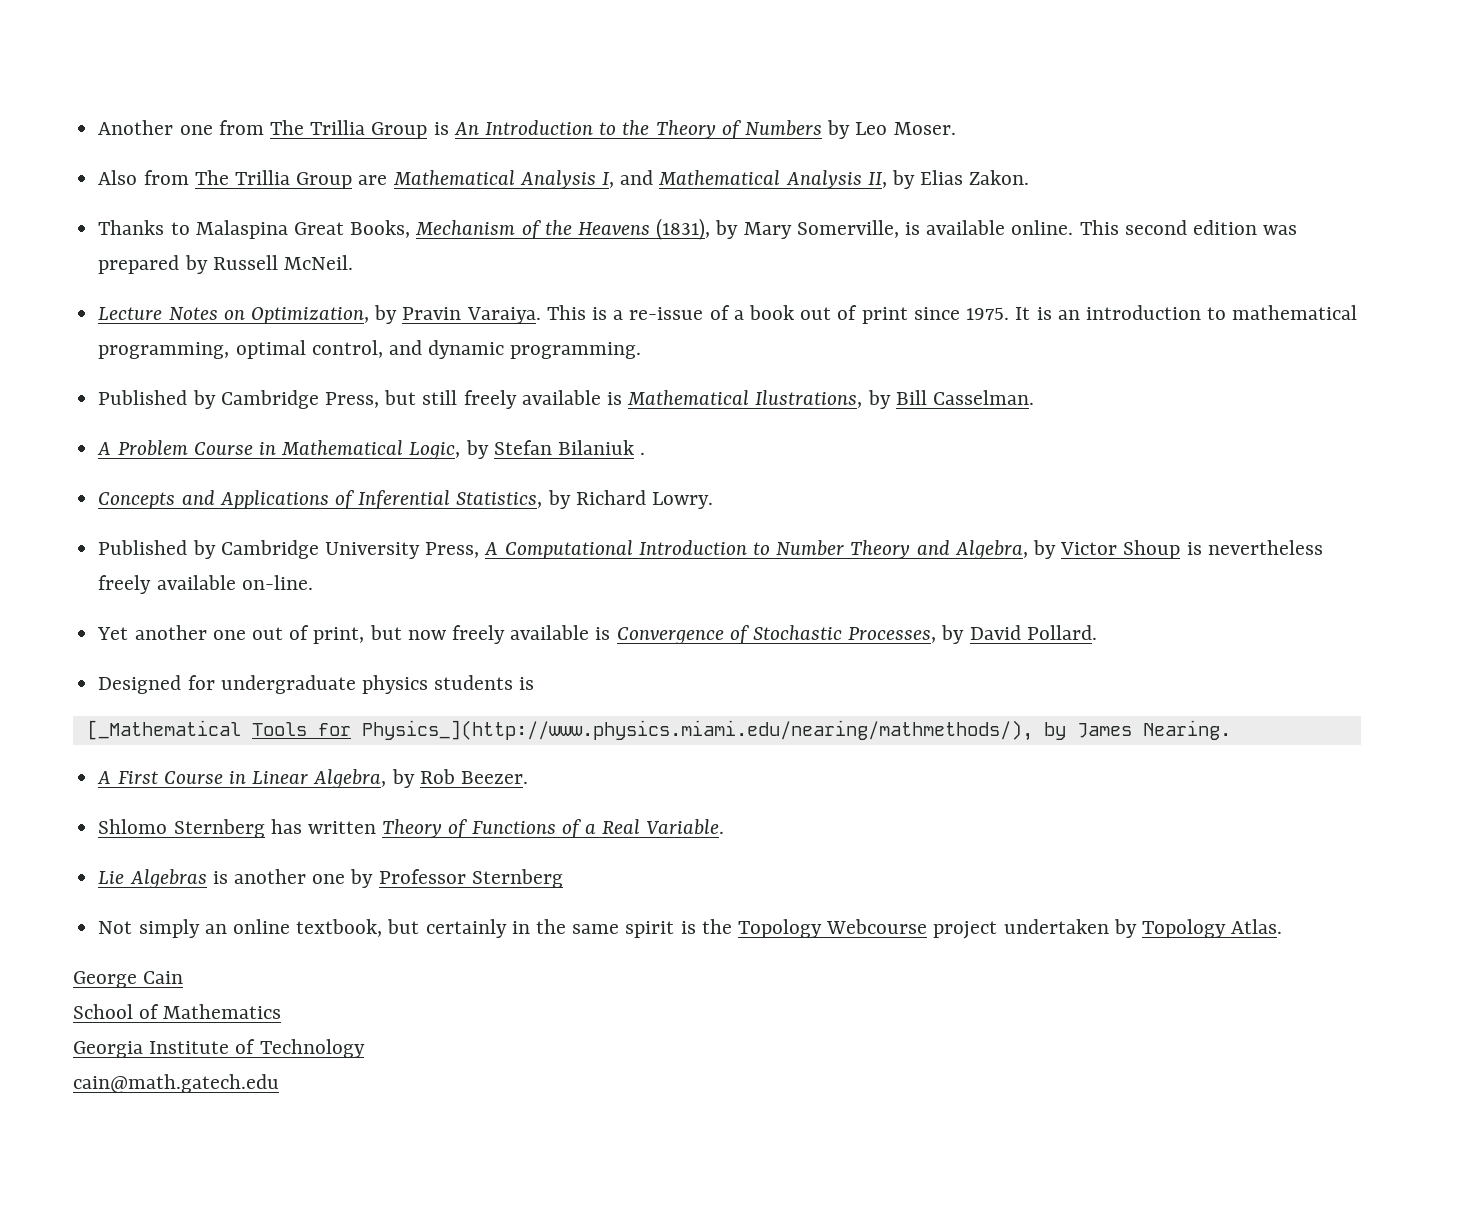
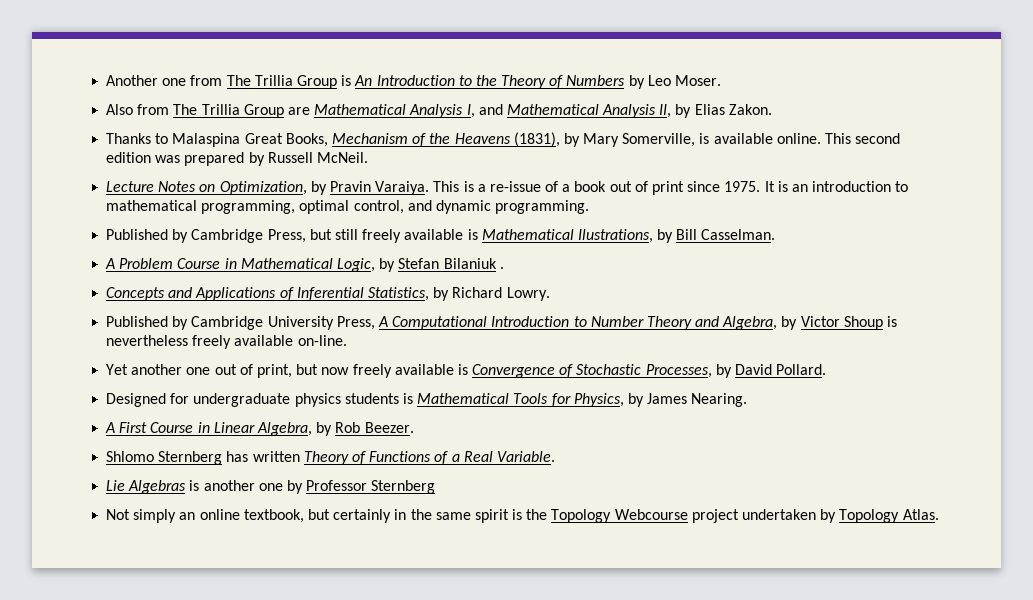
[86,720,241,740] // [_Mathematical -> [417,393,510,404] Mathematical
[361,720,1033,741] Physics_](http://www.physics.miami.edu/nearing/mathmethods/), -> [573,393,624,407] Physics,
[73,971,184,988] [73,1004,282,1019] [73,1039,365,1058] [73,1074,279,1093] // George Cain // School of Mathematics // Georgia Institute of Technology // cain@math.gatech.edu -> (939, 514) none

